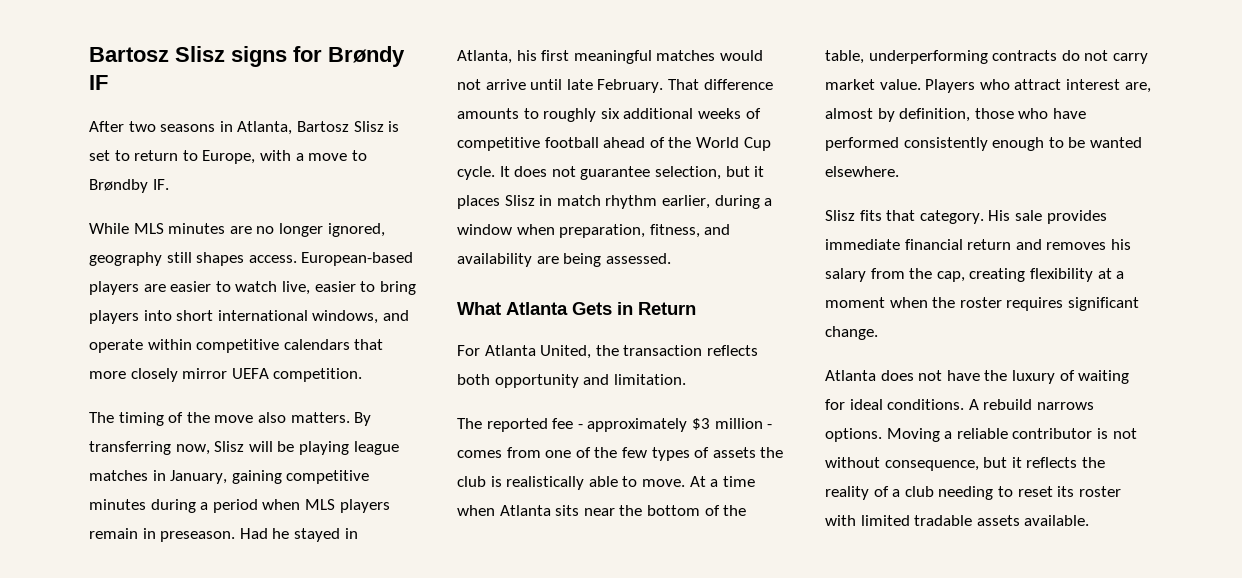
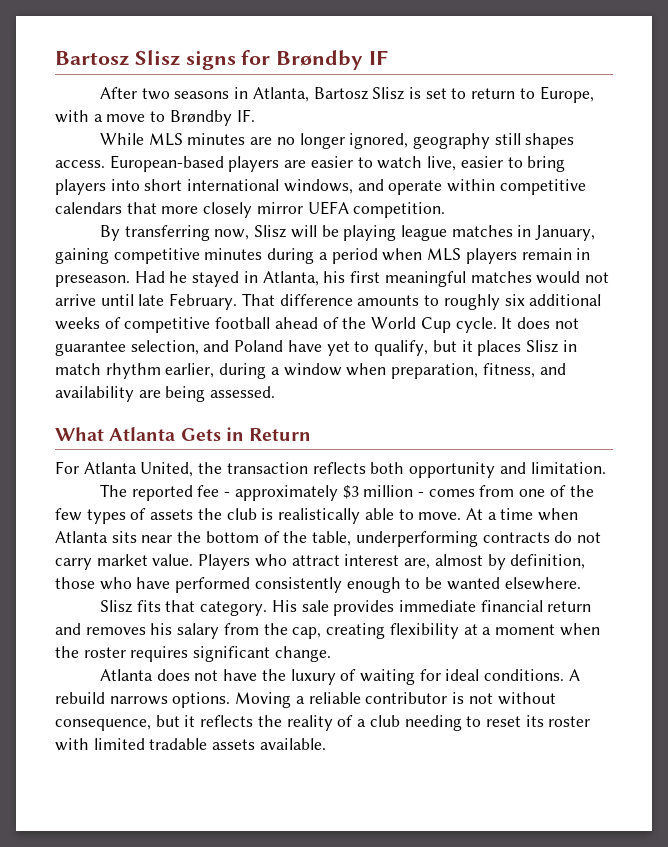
[328,46,405,67] Brøndy -> [276,50,364,70] Brøndby
[89,412,350,426] The timing of the move also matters. -> (446, 210) none
(721, 173) none -> [203,340,429,356] and Poland have yet to qualify,

